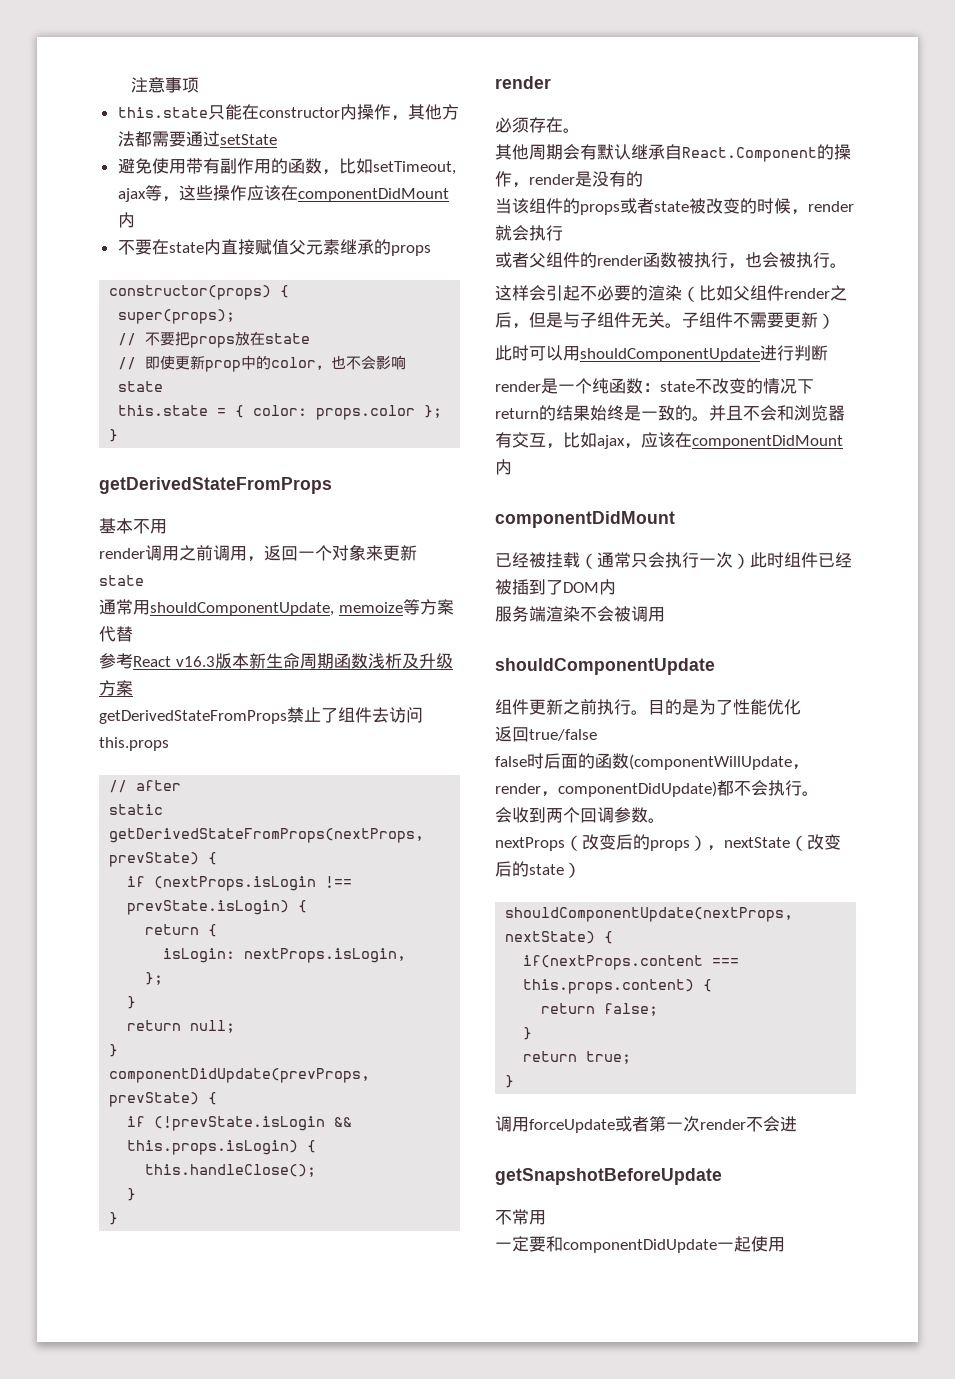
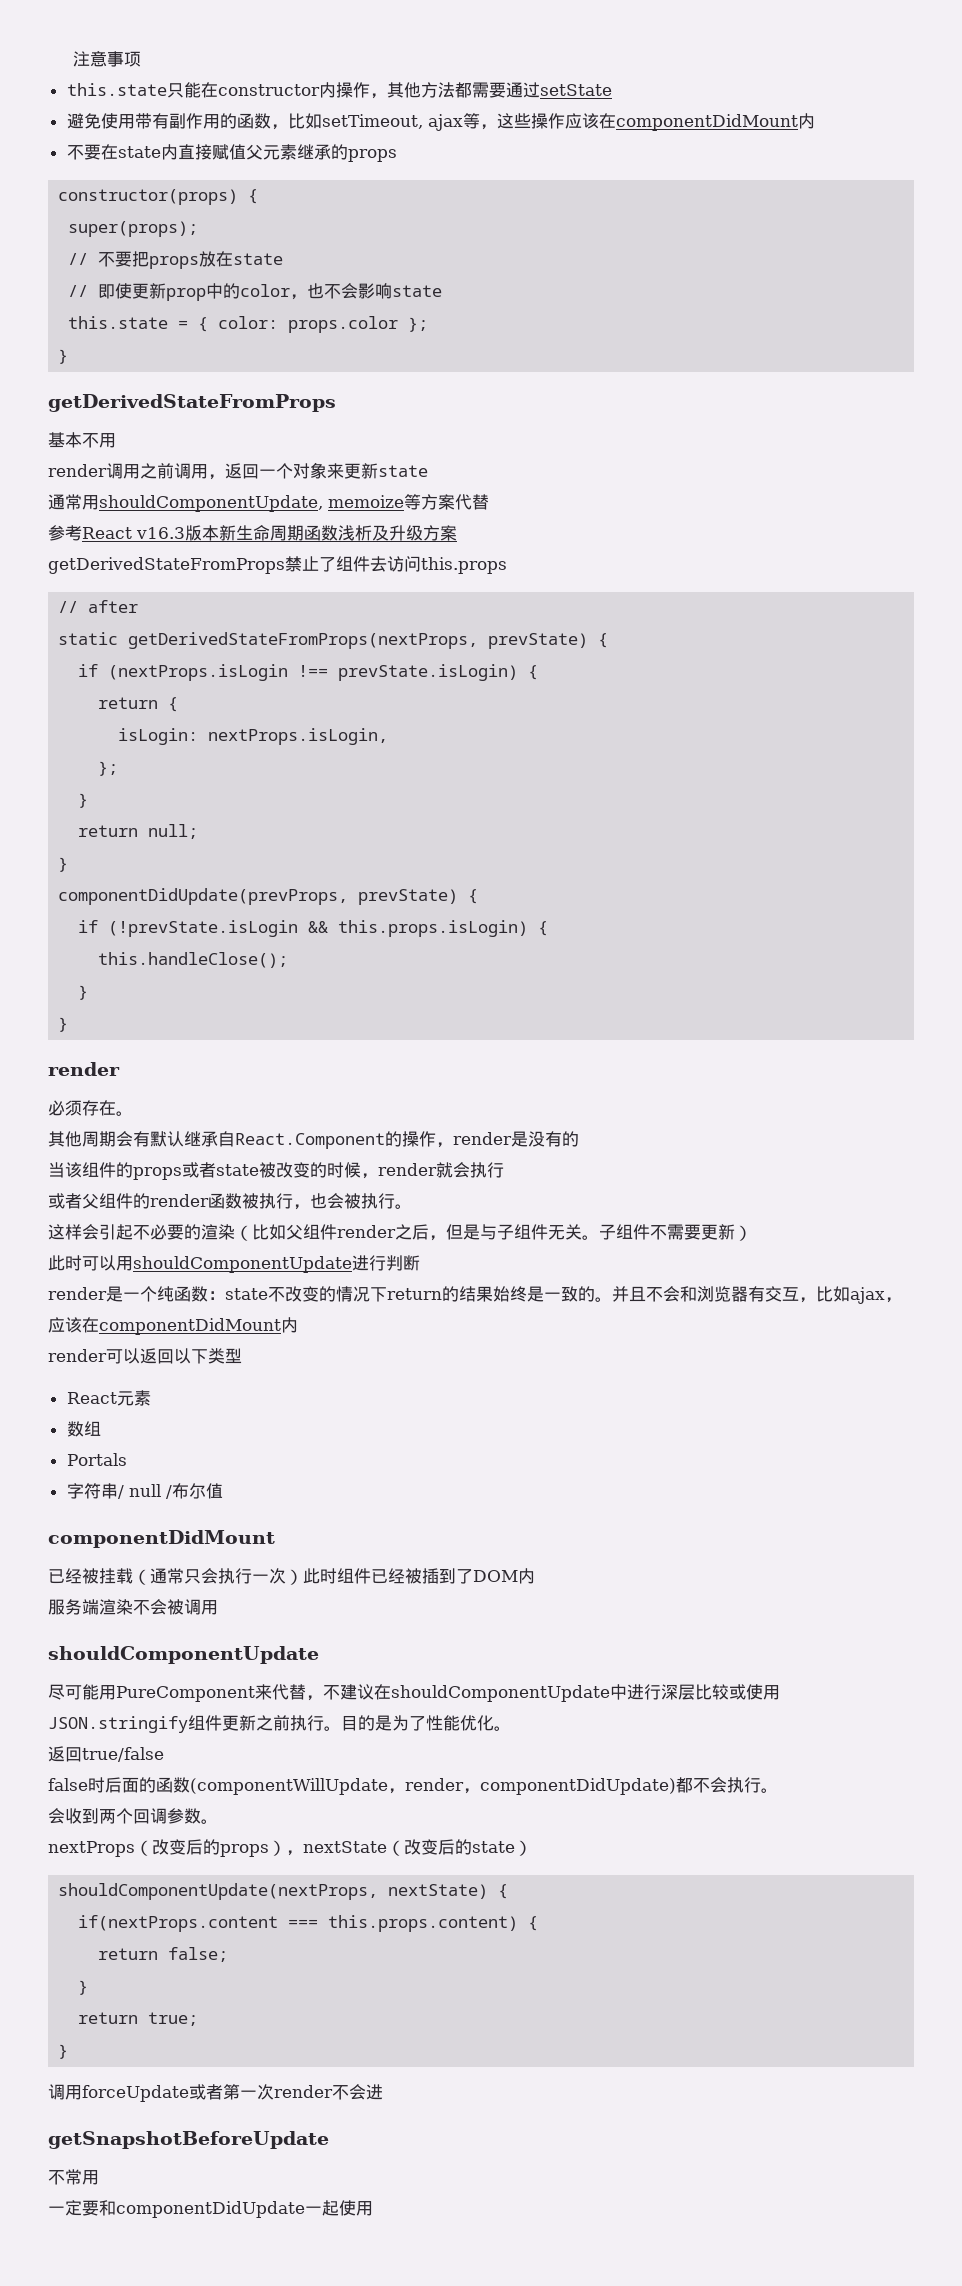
(512, 467) none -> [48,1348,242,1364] [66,1390,151,1406] [66,1421,101,1437] [66,1453,127,1466] [66,1483,223,1499] // render可以返回以下类型 // React元素 // 数组 // Portals // 字符串/ null /布尔值
(715, 666) none -> [48,1684,780,1702] [48,1716,188,1733] 尽可能用PureComponent来代替，不建议在shouldComponentUpdate中进行深层比较或使用JSON.stringify
(801, 707) none -> [494,1726,511,1731] 。

